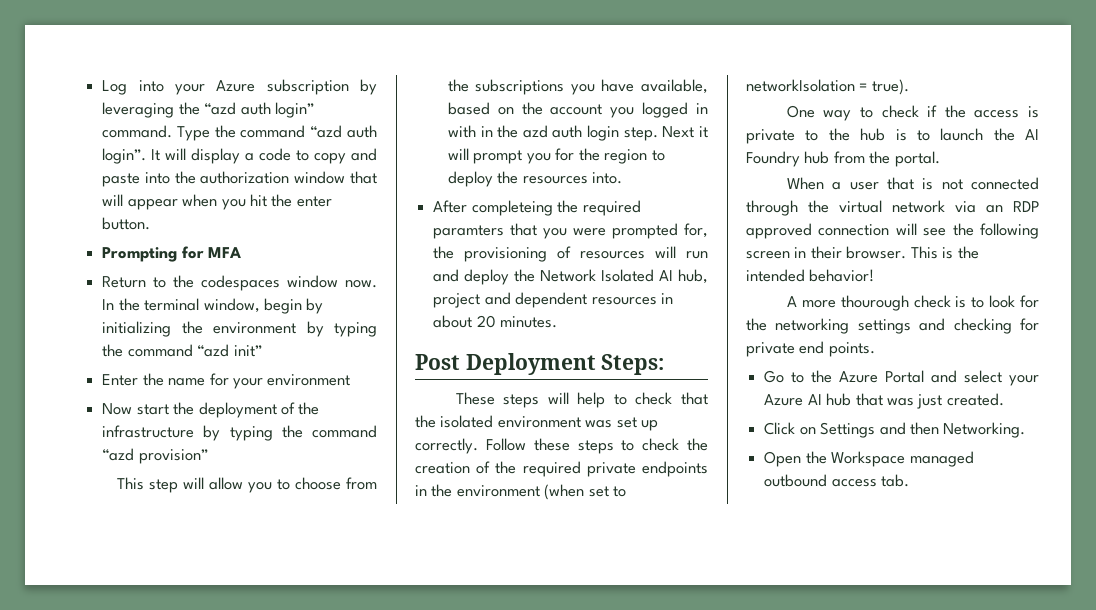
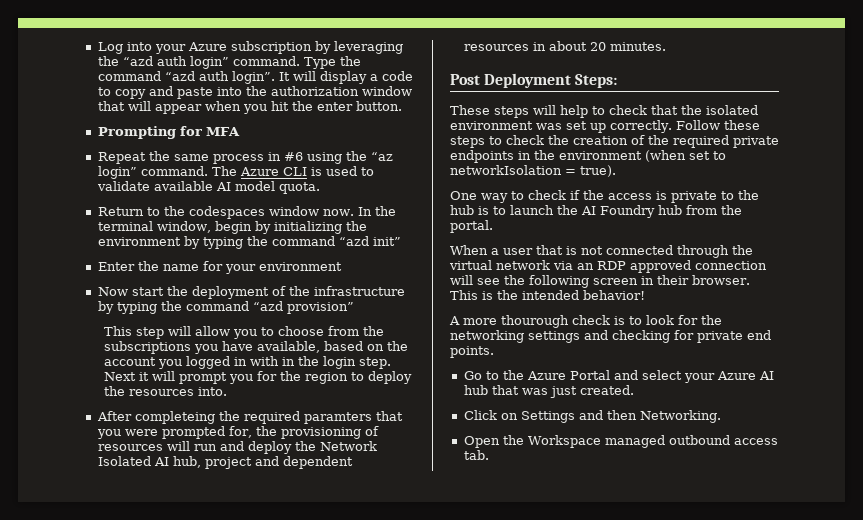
(242, 252) none -> [97,151,393,164] [97,166,374,179] [96,181,320,194] // Repeat the same process in #6 using the “az login” command. The Azure CLI is used to validate available AI model quota.
[522,125,583,138] azd auth -> (319, 361) none

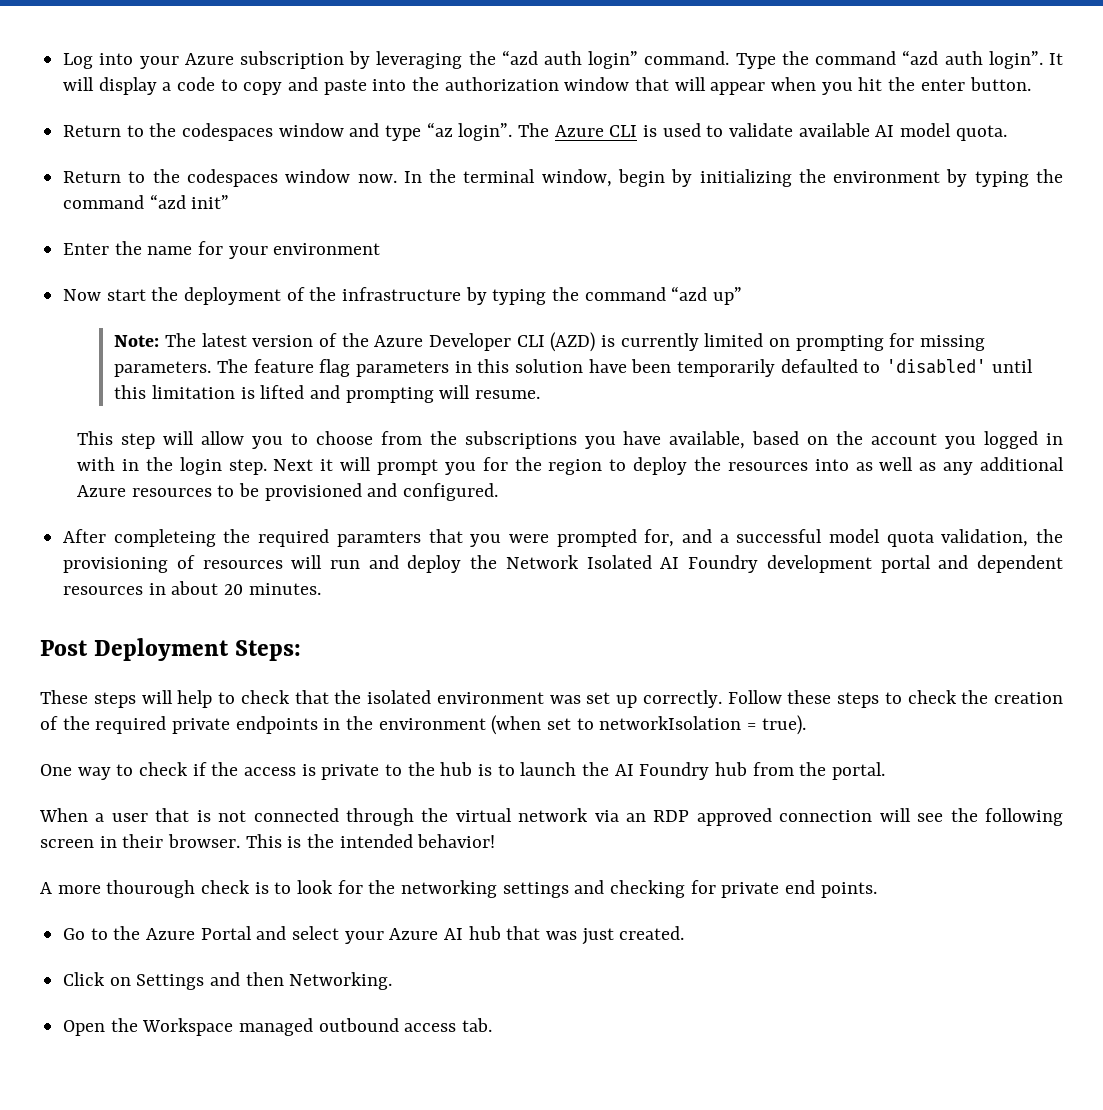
[97,126,240,139] [97,151,393,164] [97,166,208,179] Prompting for MFA // Repeat the same process in #6 using the “az login” command. -> [63,122,513,141] Return to the codespaces window and type “az login”.
[286,302,354,314] provision” -> [713,287,743,305] [114,332,985,352] [114,359,1033,377] [114,385,540,403] up” // Note: The latest version of the Azure Developer CLI (AZD) is currently limited on prompting for missing parameters. The feature flag parameters in this solution have been temporarily defaulted to 'disabled' until this limitation is lifted and prompting will resume.
[197,387,227,396] into. -> [814,457,1064,475] [77,483,499,501] into as well as any additional Azure resources to be provisioned and configured.
(252, 432) none -> [681,529,1029,547] and a successful model quota validation,
[172,456,252,469] hub, project -> [688,555,931,573] Foundry development portal

